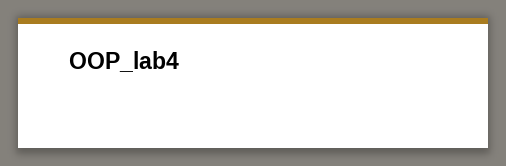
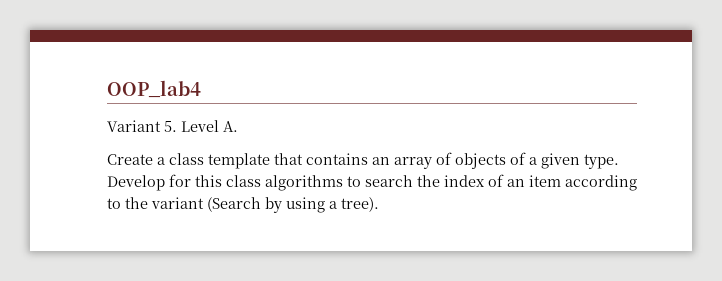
(179, 61) none -> [107,120,238,132] [107,152,619,169] [107,174,637,191] [107,197,379,213] // Variant 5. Level A. // Create a class template that contains an array of objects of a given type. Develop for this class algorithms to search the index of an item according to the variant (Search by using a tree).

